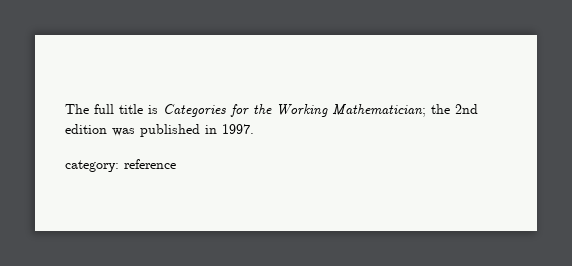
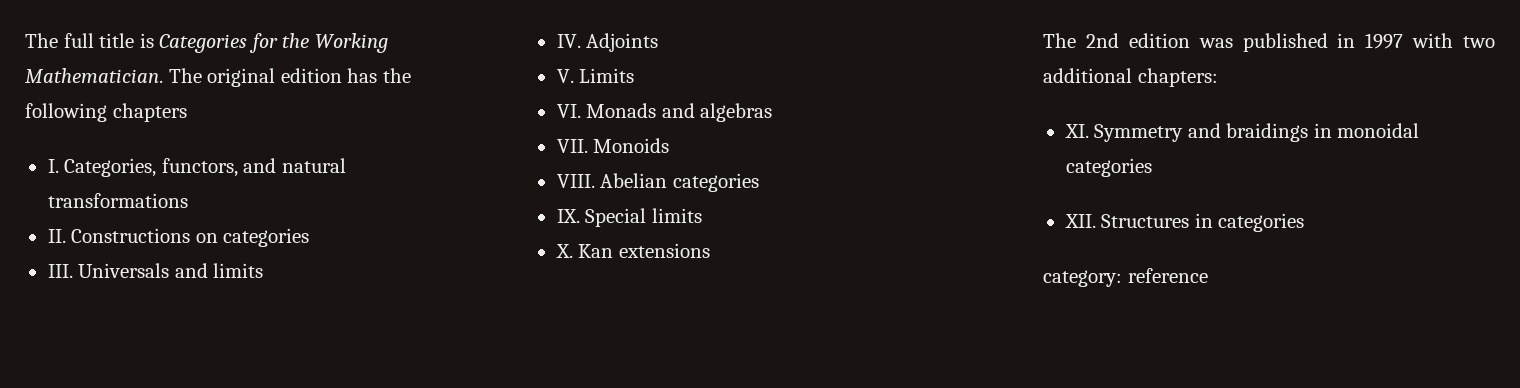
[332,104,450,117] Mathematician; the -> [25,68,411,87] [25,103,187,122] [47,158,346,177] [47,193,188,208] [47,228,310,247] [47,263,264,278] [556,33,659,52] [556,68,635,83] [556,103,773,122] [556,138,670,153] [556,173,759,192] [556,208,702,227] [555,243,710,258] [1043,33,1076,48] Mathematician. The original edition has the following chapters // I. Categories, functors, and natural transformations // II. Constructions on categories // III. Universals and limits // IV. Adjoints // V. Limits // VI. Monads and algebras // VII. Monoids // VIII. Abelian categories // IX. Special limits // X. Kan extensions // The
[222,124,254,134] 1997. -> [1365,33,1495,49] [1043,68,1218,87] [1064,123,1420,142] [1065,158,1152,177] [1064,213,1305,232] 1997 with two additional chapters: // XI. Symmetry and braidings in monoidal categories // XII. Structures in categories

